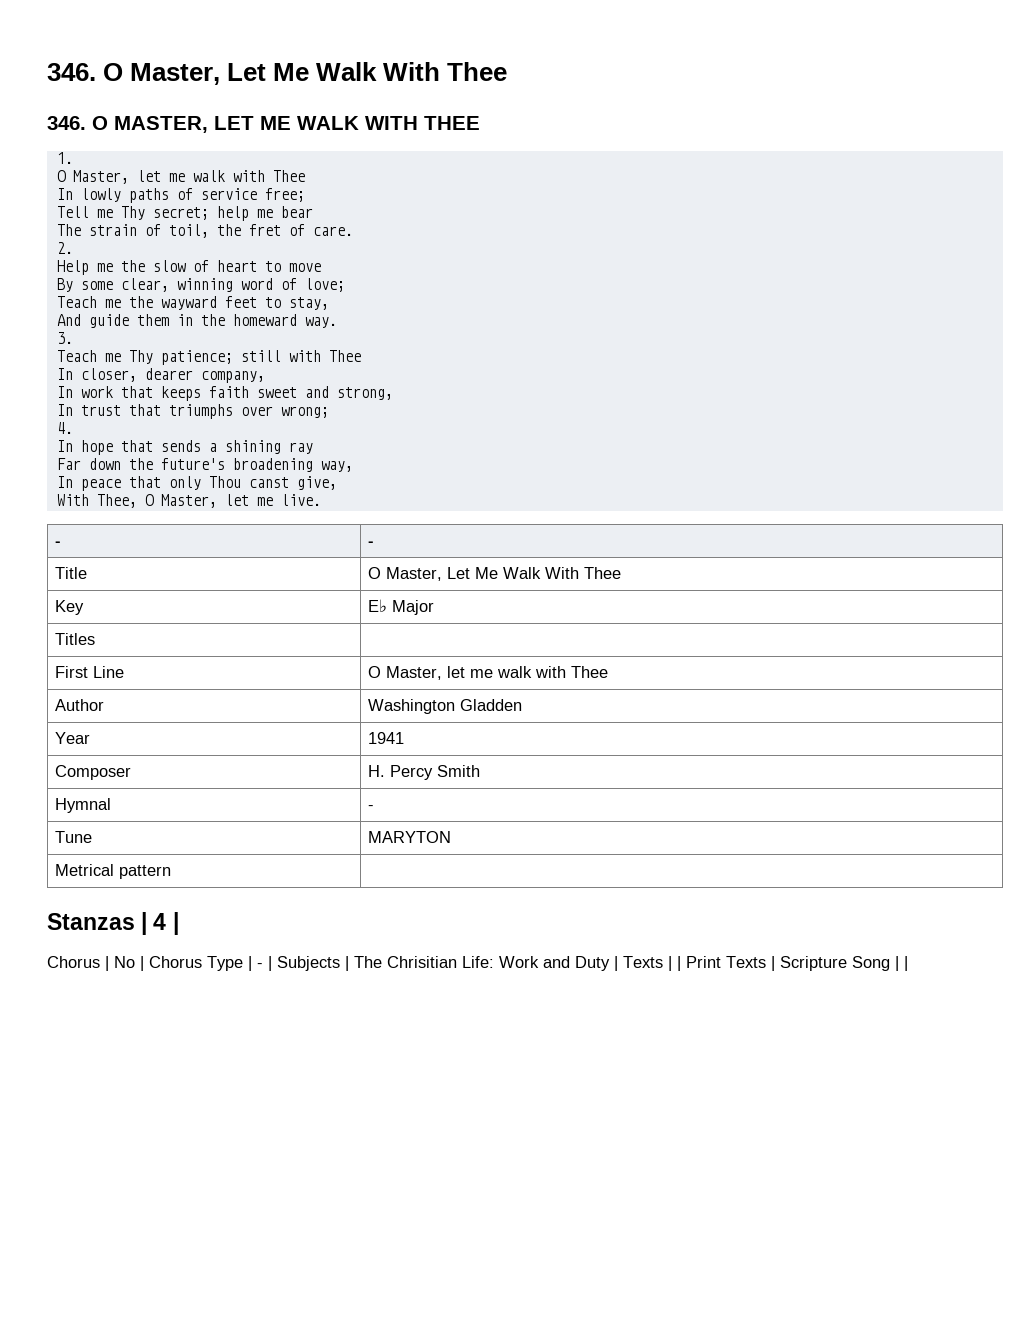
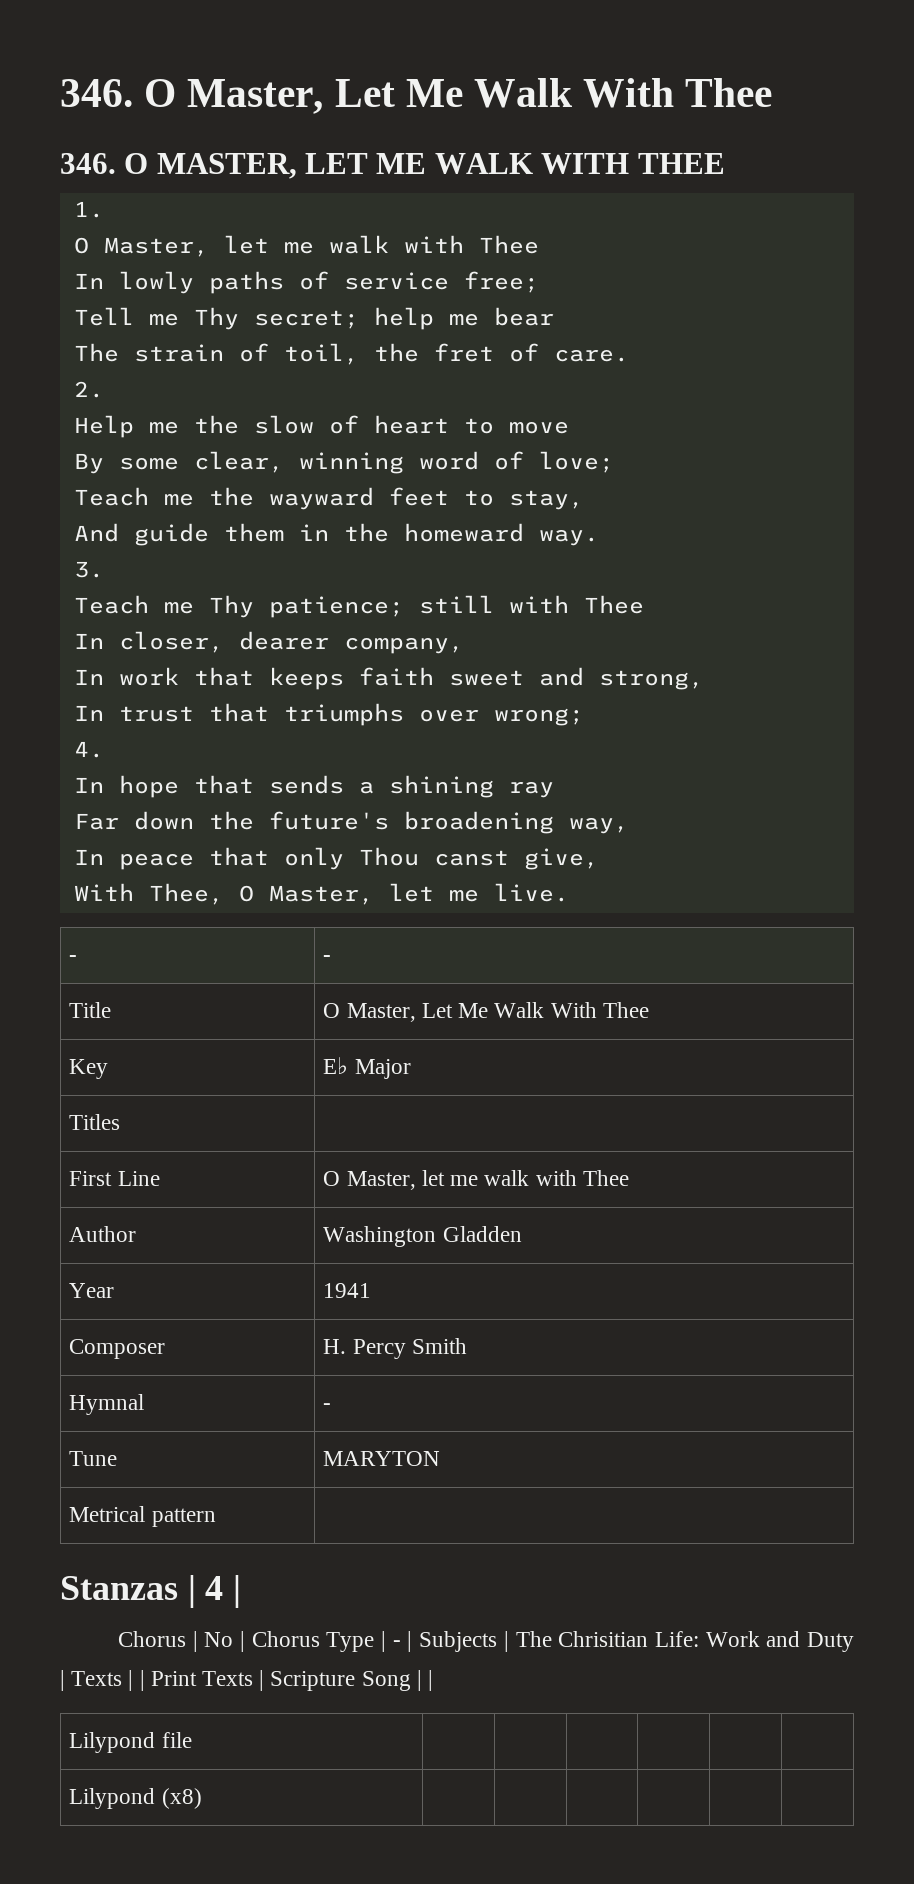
(908, 963) none -> [69,1732,192,1753] [69,1788,202,1809] // Lilypond file | | | | | | // Lilypond (x8) | | | | | |

